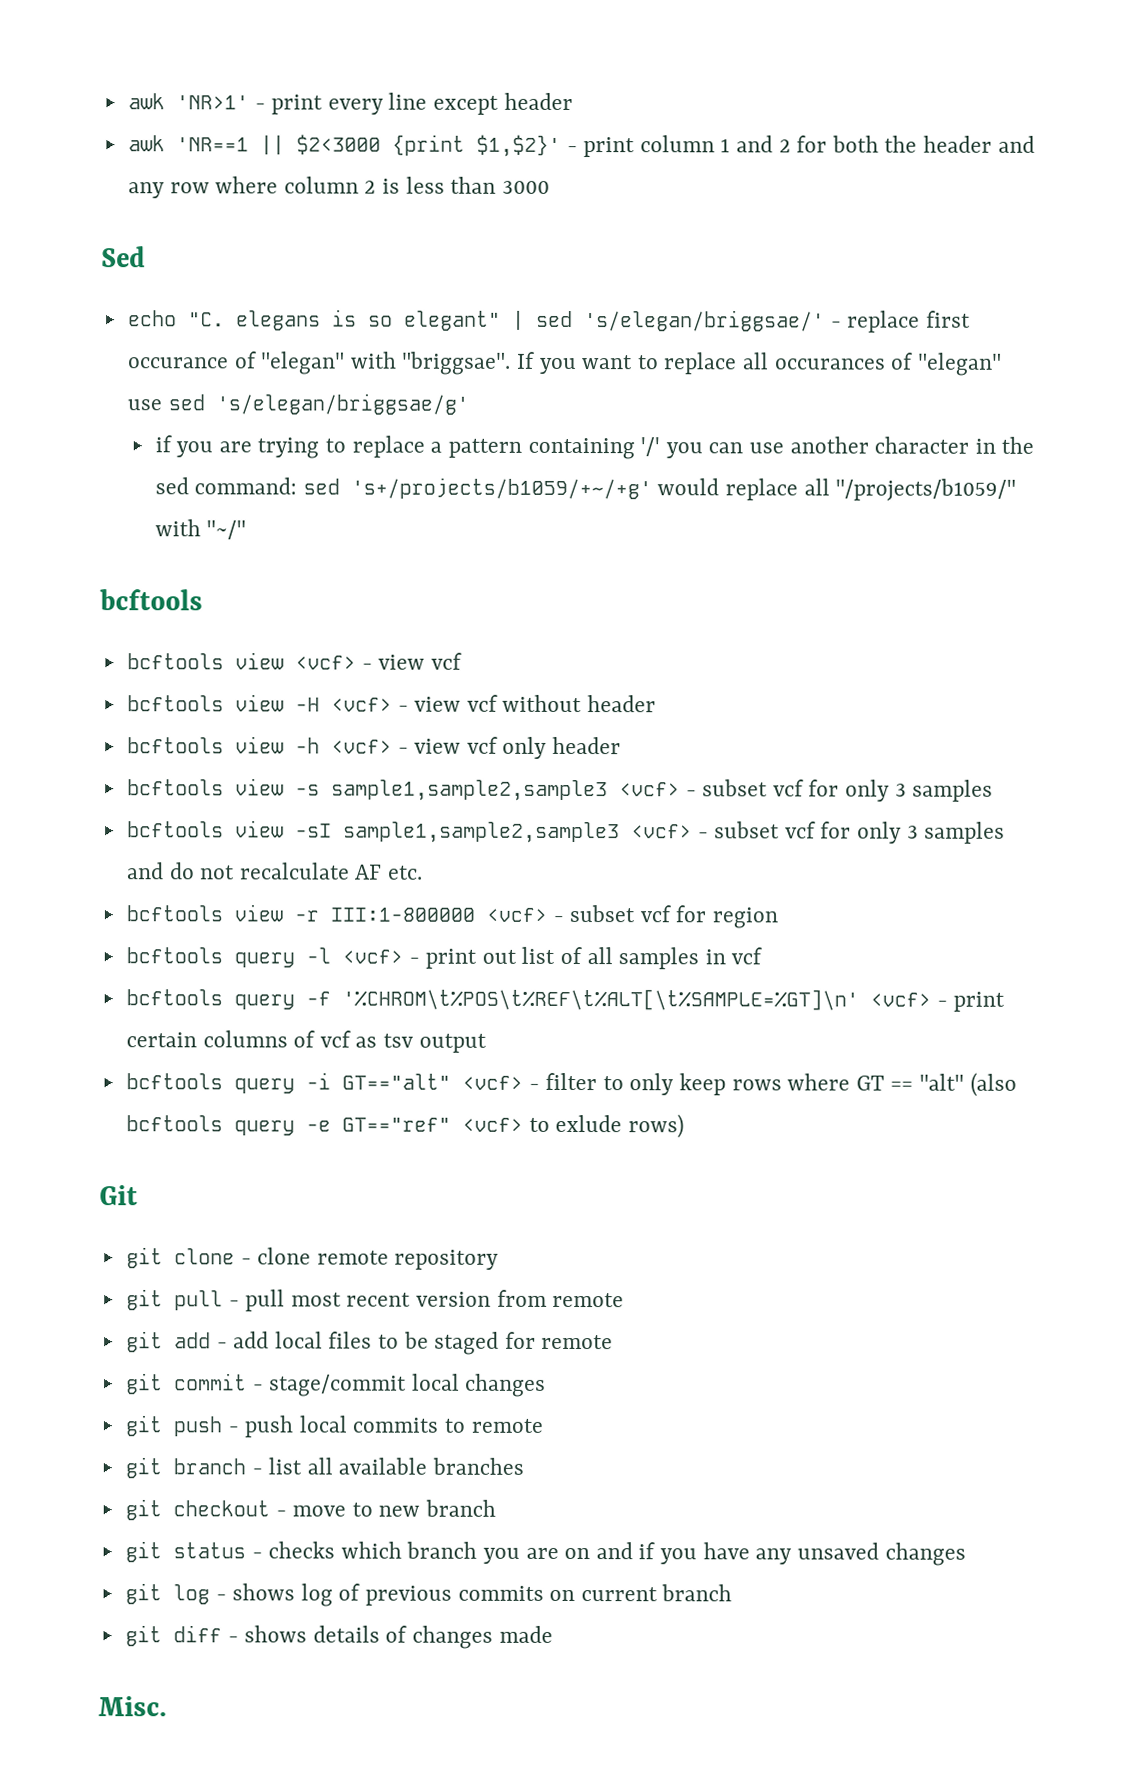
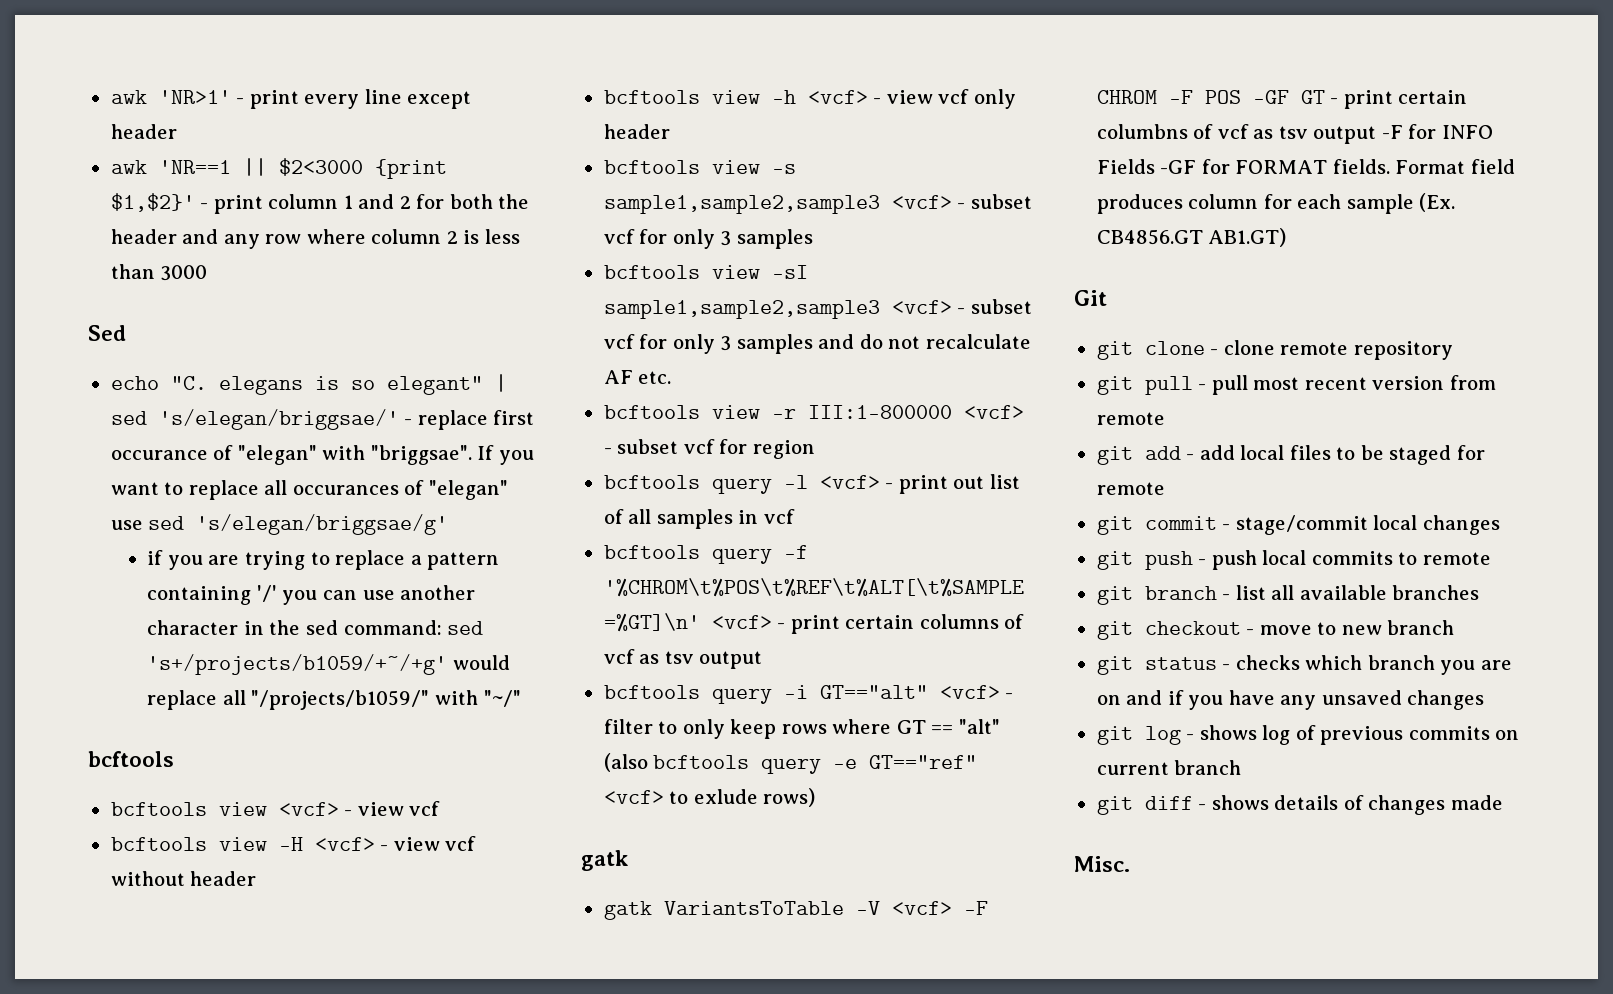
(684, 1126) none -> [581,850,629,871] [603,901,988,920] [1096,90,1468,109] [1096,124,1493,144] [1096,159,1515,174] [1096,193,1456,214] [1096,228,1287,247] // gatk // gatk VariantsToTable -V <vcf> -F CHROM -F POS -GF GT - print certain columbns of vcf as tsv output -F for INFO Fields -GF for FORMAT fields. Format field produces column for each sample (Ex. CB4856.GT AB1.GT)

